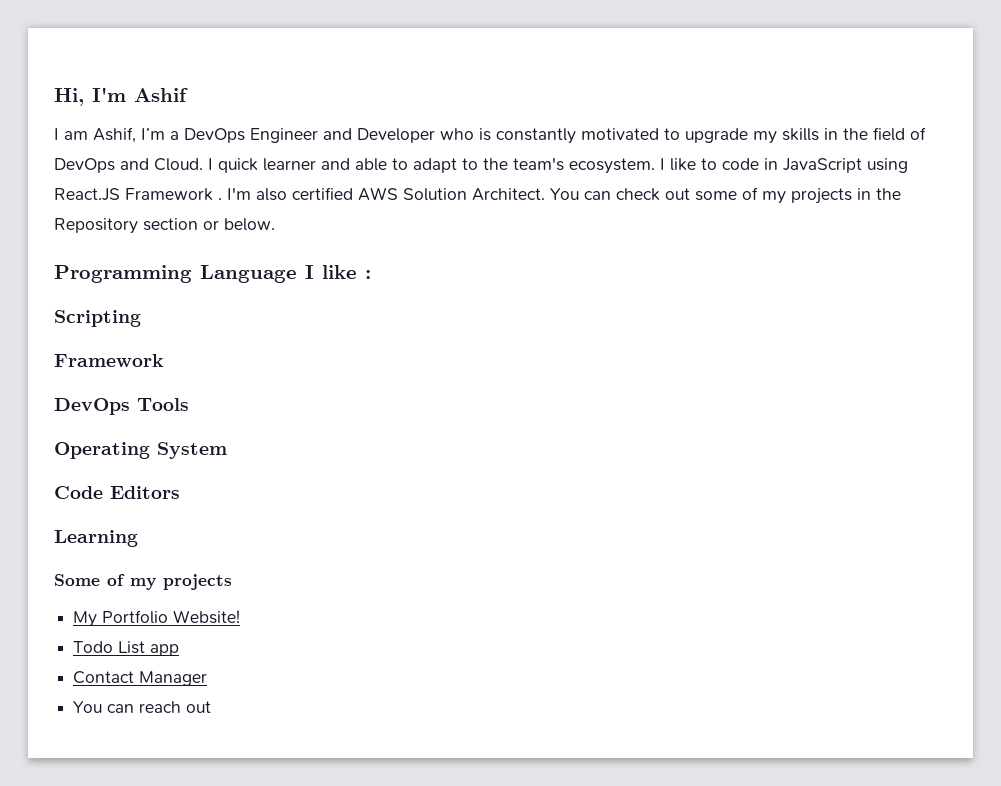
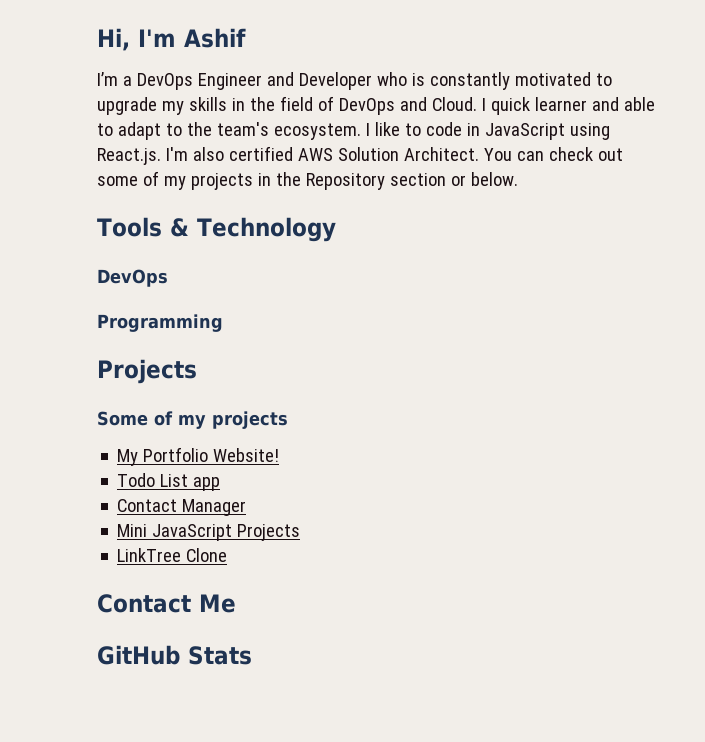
[54,127,136,143] I am Ashif, -> (246, 38) none
[54,188,222,201] React.JS Framework . -> [97,148,161,165] React.js.
[54,265,371,283] [54,310,141,327] [54,354,164,367] [54,398,189,415] [54,442,227,459] [54,486,180,499] [54,530,138,547] Programming Language I like : // Scripting // Framework // DevOps Tools // Operating System // Code Editors // Learning -> [97,217,336,242] [97,269,168,287] [97,314,223,332] [97,359,197,384] Tools & Technology // DevOps // Programming // Projects
[73,701,212,713] You can reach out -> [117,524,301,541] [117,548,228,562] [97,594,236,613] [97,645,252,665] Mini JavaScript Projects // LinkTree Clone // Contact Me // GitHub Stats

